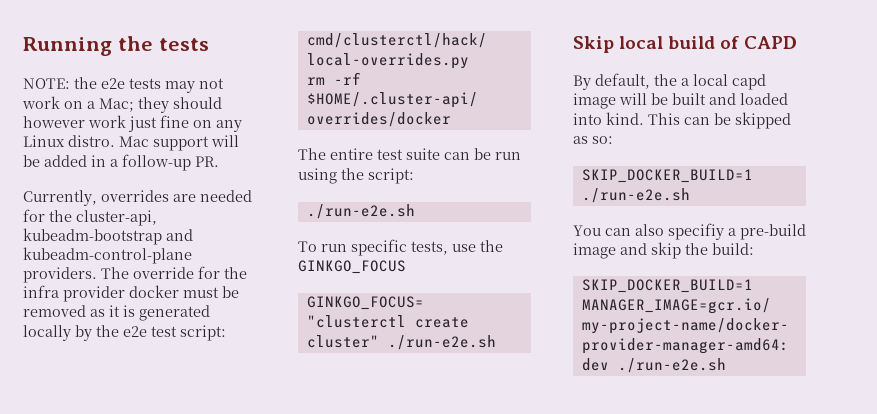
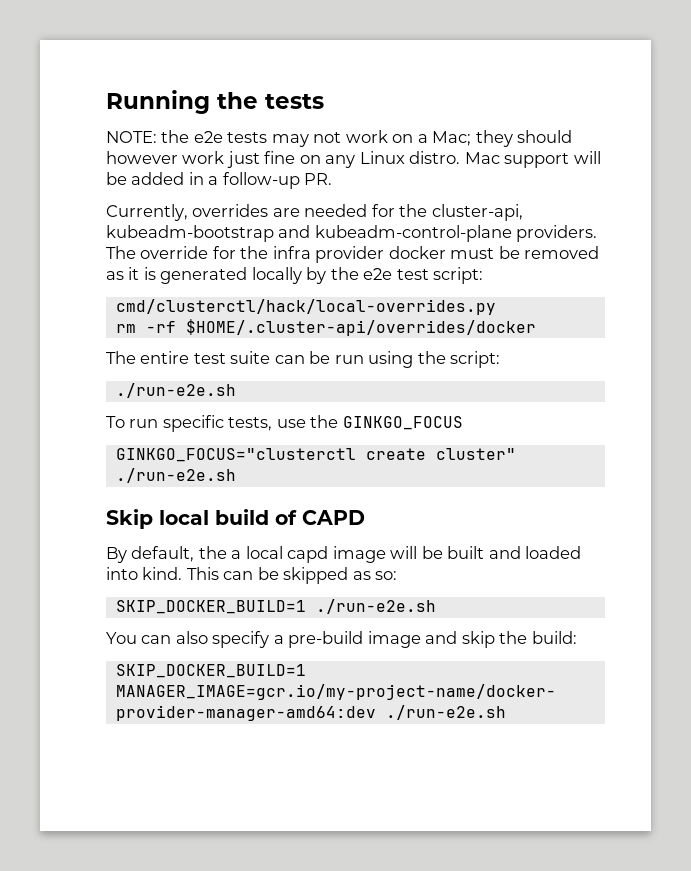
[668,223,724,240] specifiy -> [212,631,270,648] specify

